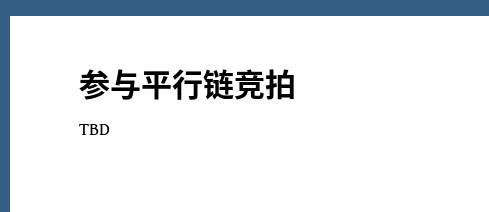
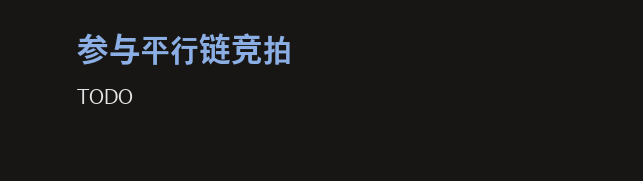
[79,124,110,135] TBD -> [77,89,133,104] TODO

